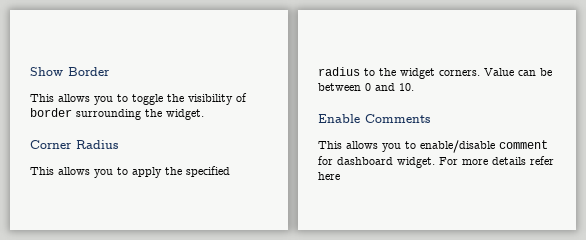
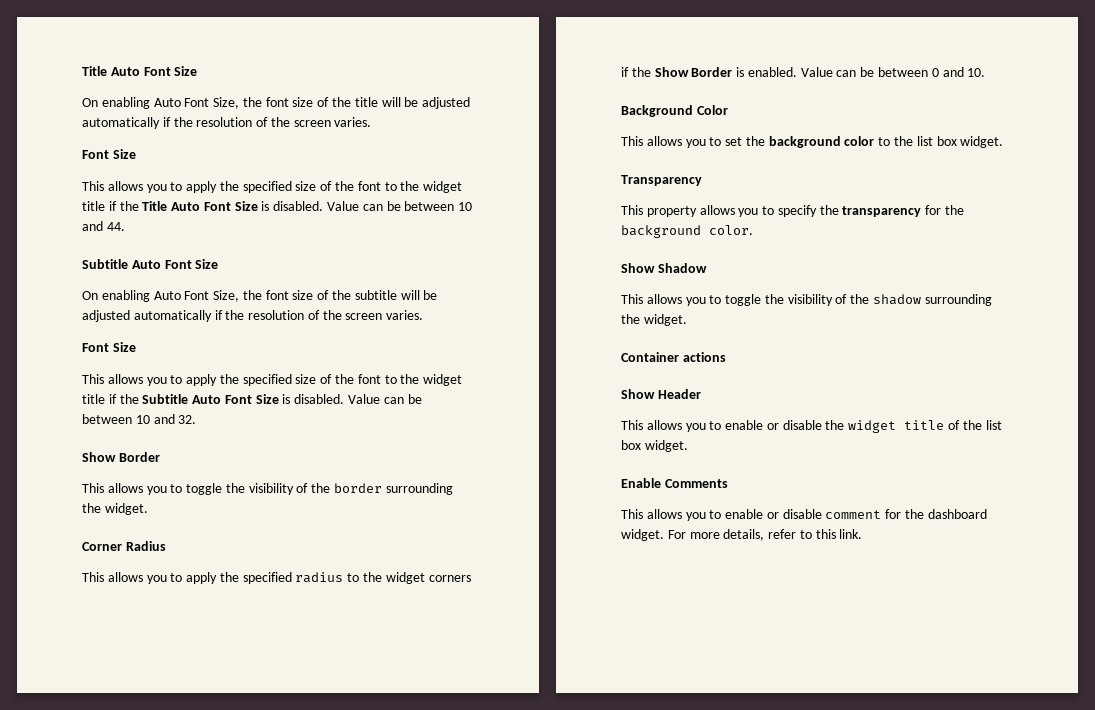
(30, 71) none -> [82,66,198,76] [82,97,471,109] [82,117,372,129] [82,149,136,159] [82,181,463,193] [82,201,473,211] [82,221,125,231] [82,259,219,269] [82,290,438,302] [82,310,424,322] [82,342,136,352] [82,374,463,386] [82,394,422,404] [82,414,197,424] Title Auto Font Size // On enabling Auto Font Size, the font size of the title will be adjusted automatically if the resolution of the screen varies. // Font Size // This allows you to apply the specified size of the font to the widget title if the Title Auto Font Size is disabled. Value can be between 10 and 44. // Subtitle Auto Font Size // On enabling Auto Font Size, the font size of the subtitle will be adjusted automatically if the resolution of the screen varies. // Font Size // This allows you to apply the specified size of the font to the widget title if the Subtitle Auto Font Size is disabled. Value can be between 10 and 32. //
(247, 97) none -> [311,483,331,493] the
[439,70,480,76] corners. -> [428,575,471,582] [621,67,797,77] corners if the Show Border is enabled.
(414, 87) none -> [621,105,728,117] [621,136,1004,148] [621,175,702,186] [621,205,965,217] [621,225,753,238] [621,263,707,273] [621,294,992,306] [621,314,687,326] [621,352,726,362] [621,389,701,399] [621,420,1002,433] [621,440,688,452] // Background Color // This allows you to set the background color to the list box widget. // Transparency // This property allows you to specify the transparency for the background color. // Show Shadow // This allows you to toggle the visibility of the shadow surrounding the widget. // Container actions // Show Header // This allows you to enable or disable the widget title of the list box widget.
[420,140,495,153] enable/disable -> [725,509,822,519] enable or disable
(333, 160) none -> [905,509,925,519] the
[492,156,554,165] [318,172,340,180] details refer here -> [723,529,863,541] details, refer to this link.

